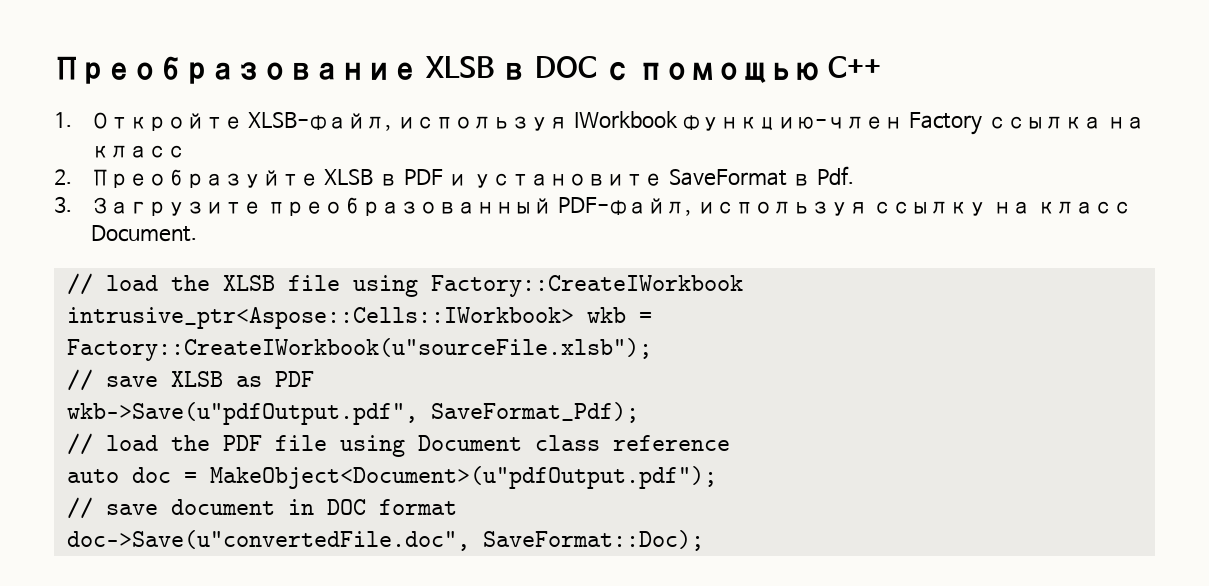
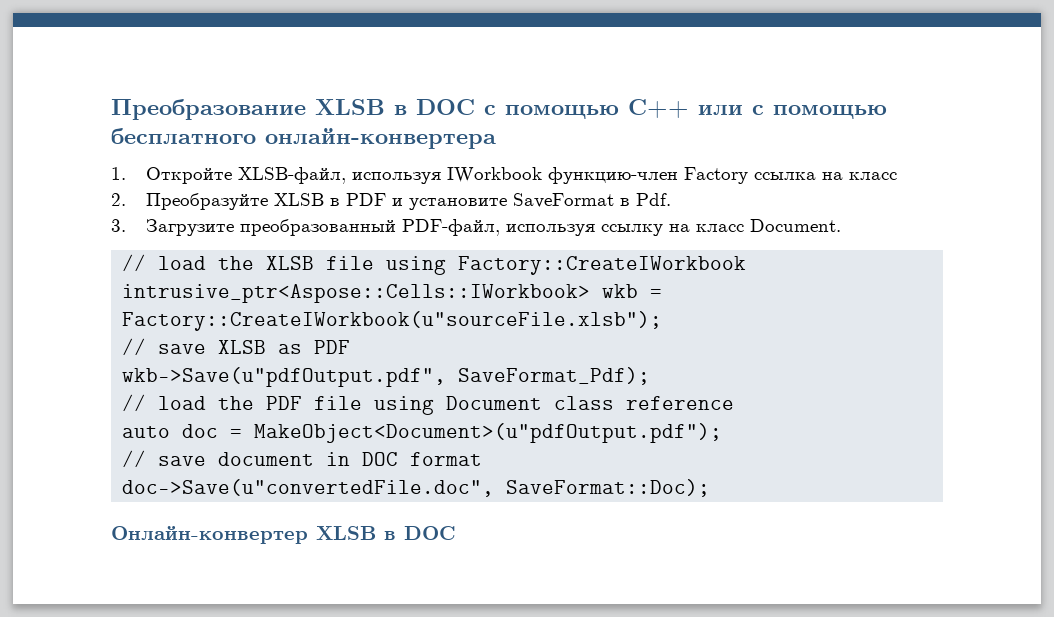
(882, 67) none -> [698,105,887,119] [111,128,496,149] или с помощью бесплатного онлайн-конвертера
(704, 540) none -> [111,526,456,544] // Онлайн-конвертер XLSB в DOC

